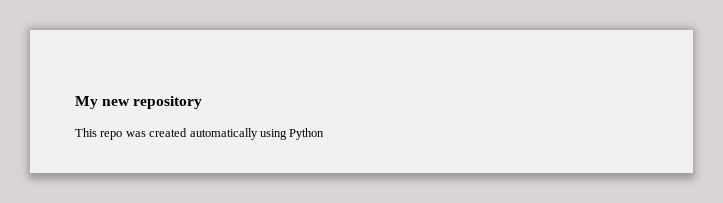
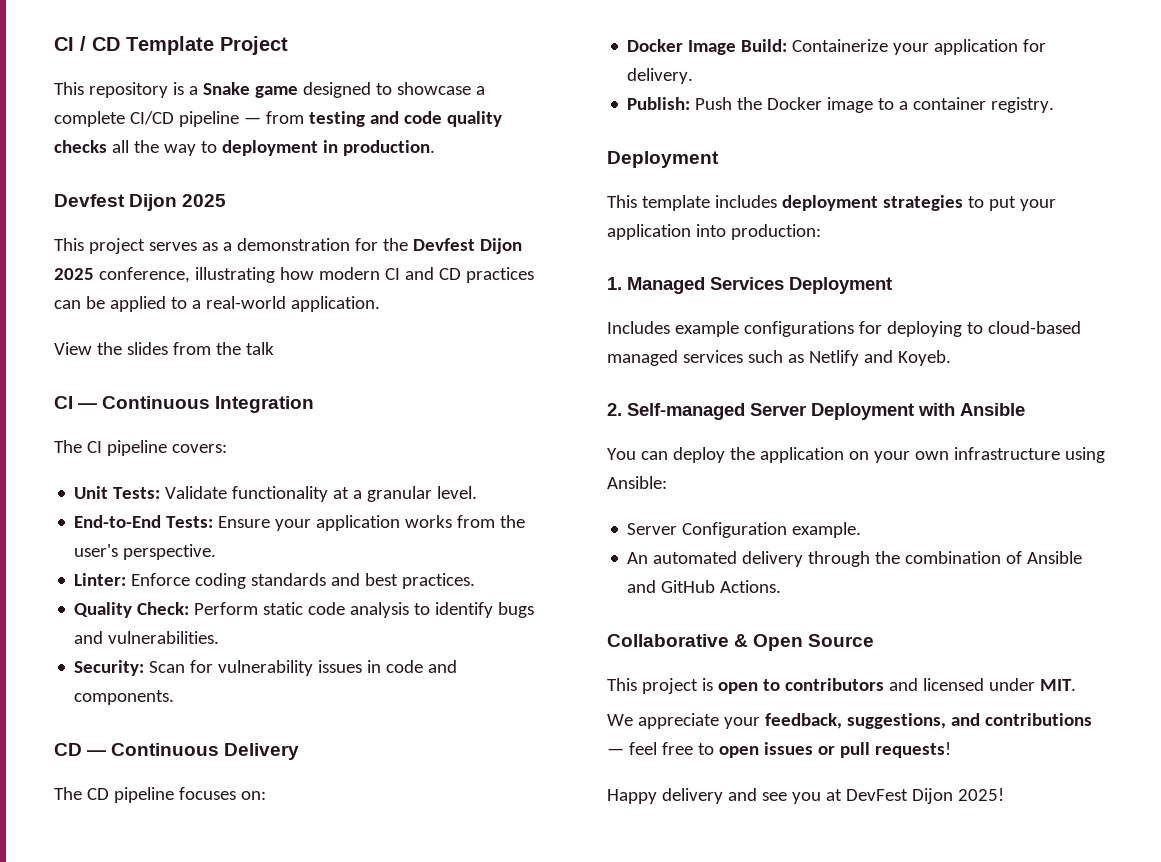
[75,96,203,109] [75,128,325,140] My new repository // This repo was created automatically using Python -> [54,36,288,55] [54,82,485,98] [54,111,502,127] [54,140,435,156] [54,194,227,211] [54,238,522,254] [54,267,534,283] [54,296,380,312] [54,342,274,355] [54,396,315,413] [54,440,227,456] [74,486,478,502] [74,515,526,531] [74,544,217,560] [74,573,476,589] [74,602,535,618] [74,631,220,644] [74,660,458,676] [74,690,175,705] [54,743,300,760] [54,787,266,803] [627,39,1047,55] [627,68,694,84] [627,97,1055,113] [607,151,719,168] [607,195,1056,211] [607,224,821,240] [607,277,892,294] [607,321,1081,337] [607,350,951,366] [607,403,1025,420] [607,447,1105,463] [607,476,667,489] [627,522,862,538] [627,551,1083,567] [627,580,782,593] [607,634,875,651] [607,678,1076,694] [607,713,1092,729] [607,742,951,758] [607,788,1004,804] CI / CD Template Project // This repository is a Snake game designed to showcase a complete CI/CD pipeline — from testing and code quality checks all the way to deployment in production. // Devfest Dijon 2025 // This project serves as a demonstration for the Devfest Dijon 2025 conference, illustrating how modern CI and CD practices can be applied to a real-world application. // View the slides from the talk // CI — Continuous Integration // The CI pipeline covers: // Unit Tests: Validate functionality at a granular level. // End-to-End Tests: Ensure your application works from the user's perspective. // Linter: Enforce coding standards and best practices. // Quality Check: Perform static code analysis to identify bugs and vulnerabilities. // Security: Scan for vulnerability issues in code and components. // CD — Continuous Delivery // The CD pipeline focuses on: // Docker Image Build: Containerize your application for delivery. // Publish: Push the Docker image to a container registry. // Deployment // This template includes deployment strategies to put your application into production: // 1. Managed Services Deployment // Includes example configurations for deploying to cloud-based managed services such as Netlify and Koyeb. // 2. Self-managed Server Deployment with Ansible // You can deploy the application on your own infrastructure using Ansible: // Server Configuration example. // An automated delivery through the combination of Ansible and GitHub Actions. // Collaborative & Open Source // This project is open to contributors and licensed under MIT. // We appreciate your feedback, suggestions, and contributions — feel free to open issues or pull requests! // Happy delivery and see you at DevFest Dijon 2025!

